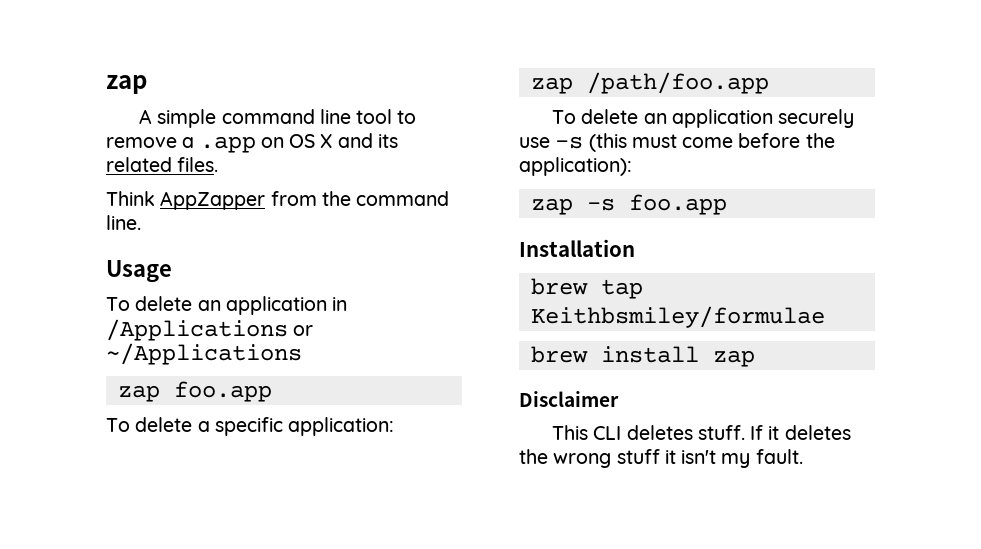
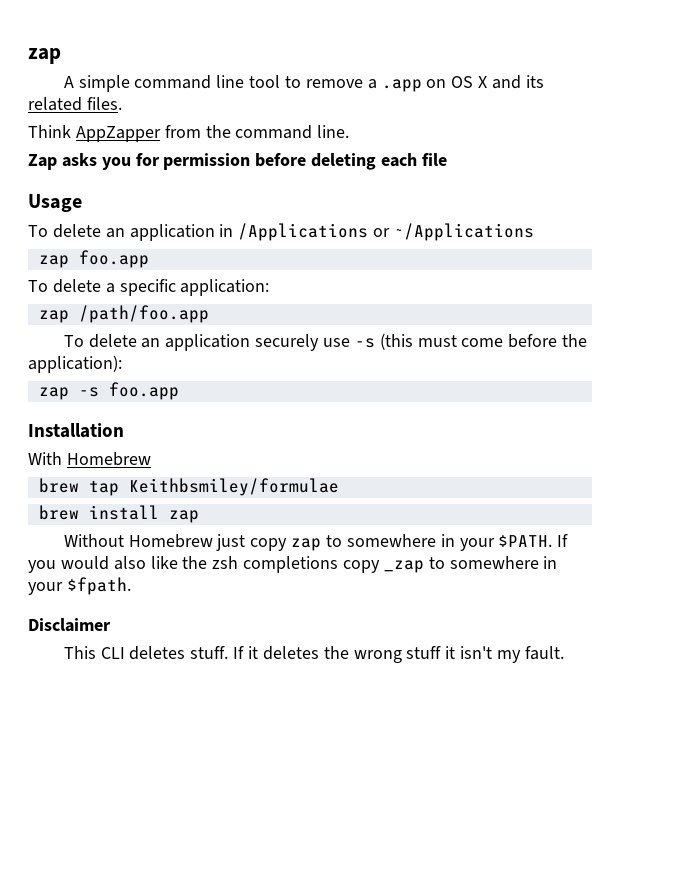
(141, 222) none -> [28,153,447,170] // Zap asks you for permission before deleting each file
(635, 248) none -> [28,452,151,466] // With Homebrew
(755, 358) none -> [63,534,569,551] [28,556,558,573] [28,577,131,595] // Without Homebrew just copy zap to somewhere in your $PATH. If you would also like the zsh completions copy _zap to somewhere in your $fpath.

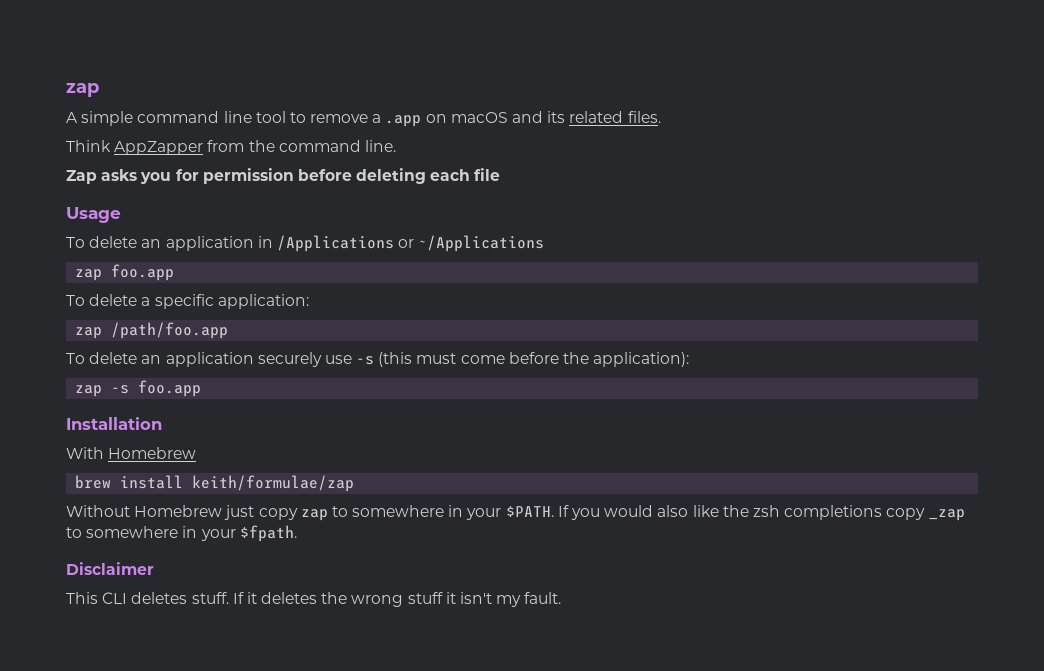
[451,76,488,88] OS X -> [450,112,508,123] macOS
[38,478,339,496] // brew tap Keithbsmiley/formulae -> (197, 453) none
[168,510,199,523] zap -> [192,475,355,492] keith/formulae/zap

